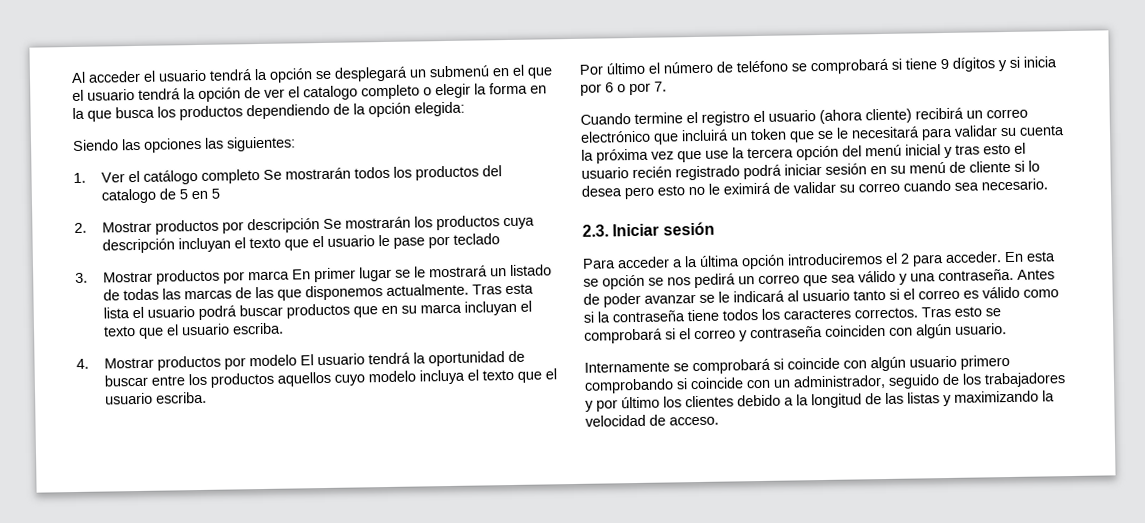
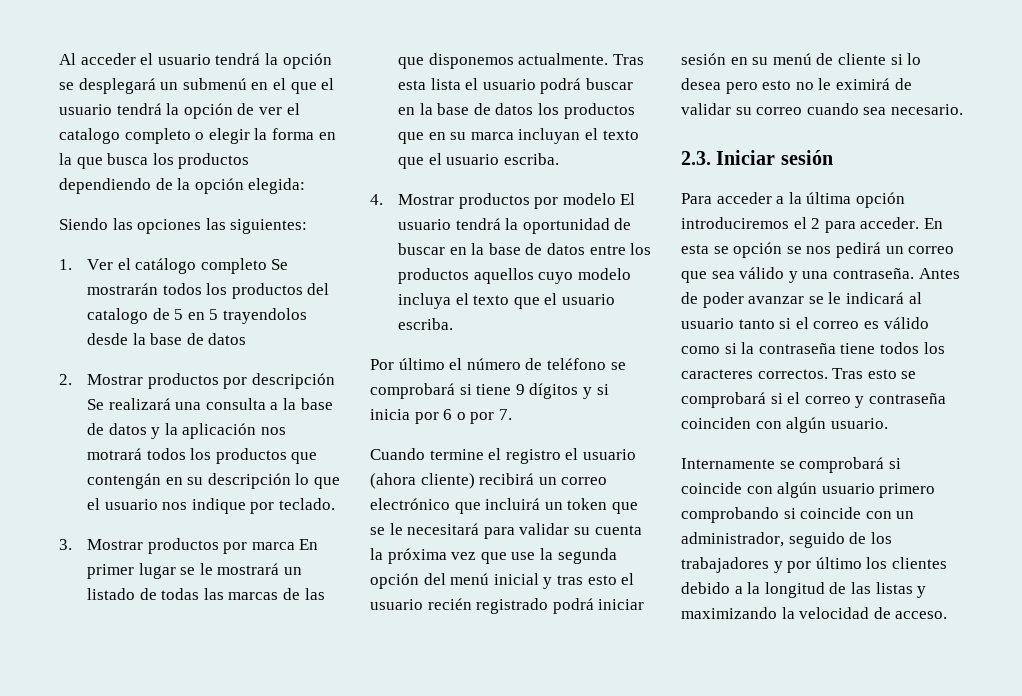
(220, 193) none -> [223,308,308,324] [87,333,247,345] trayendolos desde la base de datos
[344,215,535,231] [101,233,500,254] mostrarán los productos cuya descripción incluyan el texto que el usuario le pase por teclado -> [108,398,333,410] [87,423,287,439] [87,448,318,464] [87,473,341,489] [87,498,336,514] realizará una consulta a la base de datos y la aplicación nos motrará todos los productos que contengán en su descripción lo que el usuario nos indique por teclado.
(283, 310) none -> [398,103,560,115] en la base de datos los
(148, 380) none -> [449,243,586,255] en la base de datos
[747,147,794,159] tercera -> [557,548,617,564] segunda

